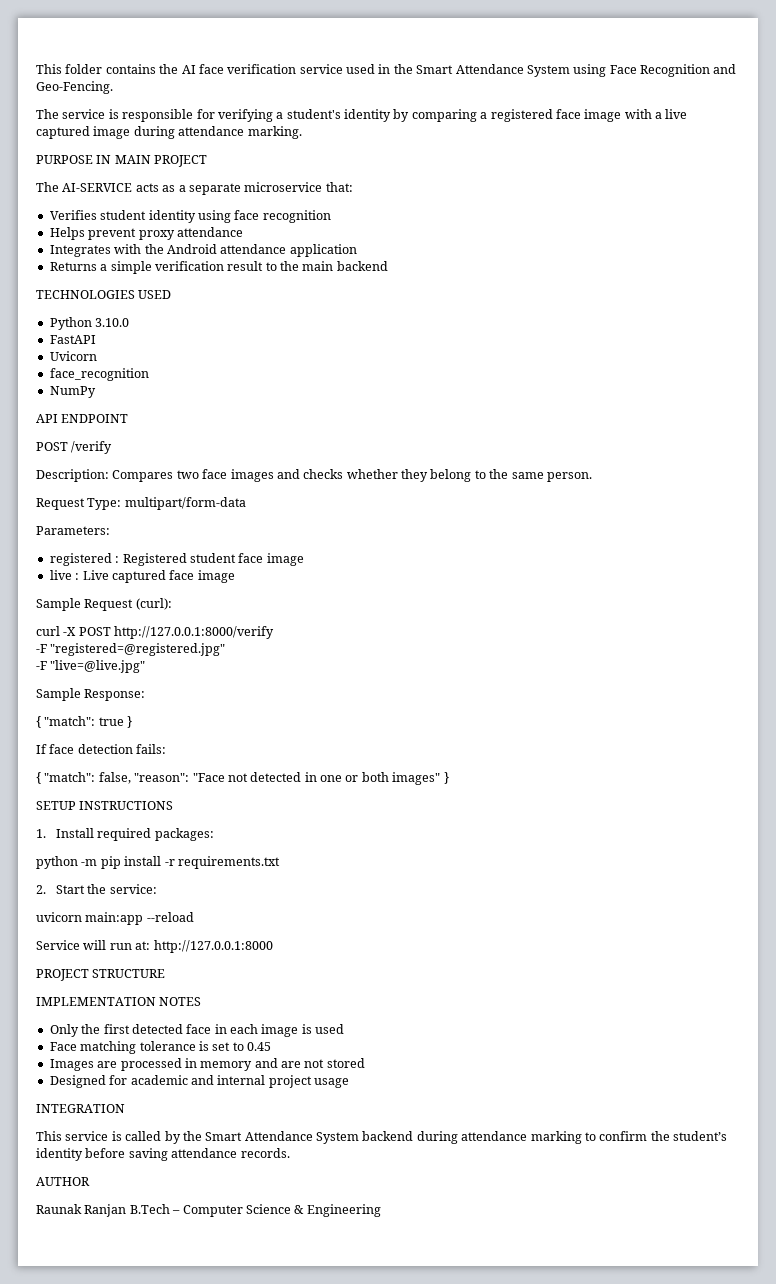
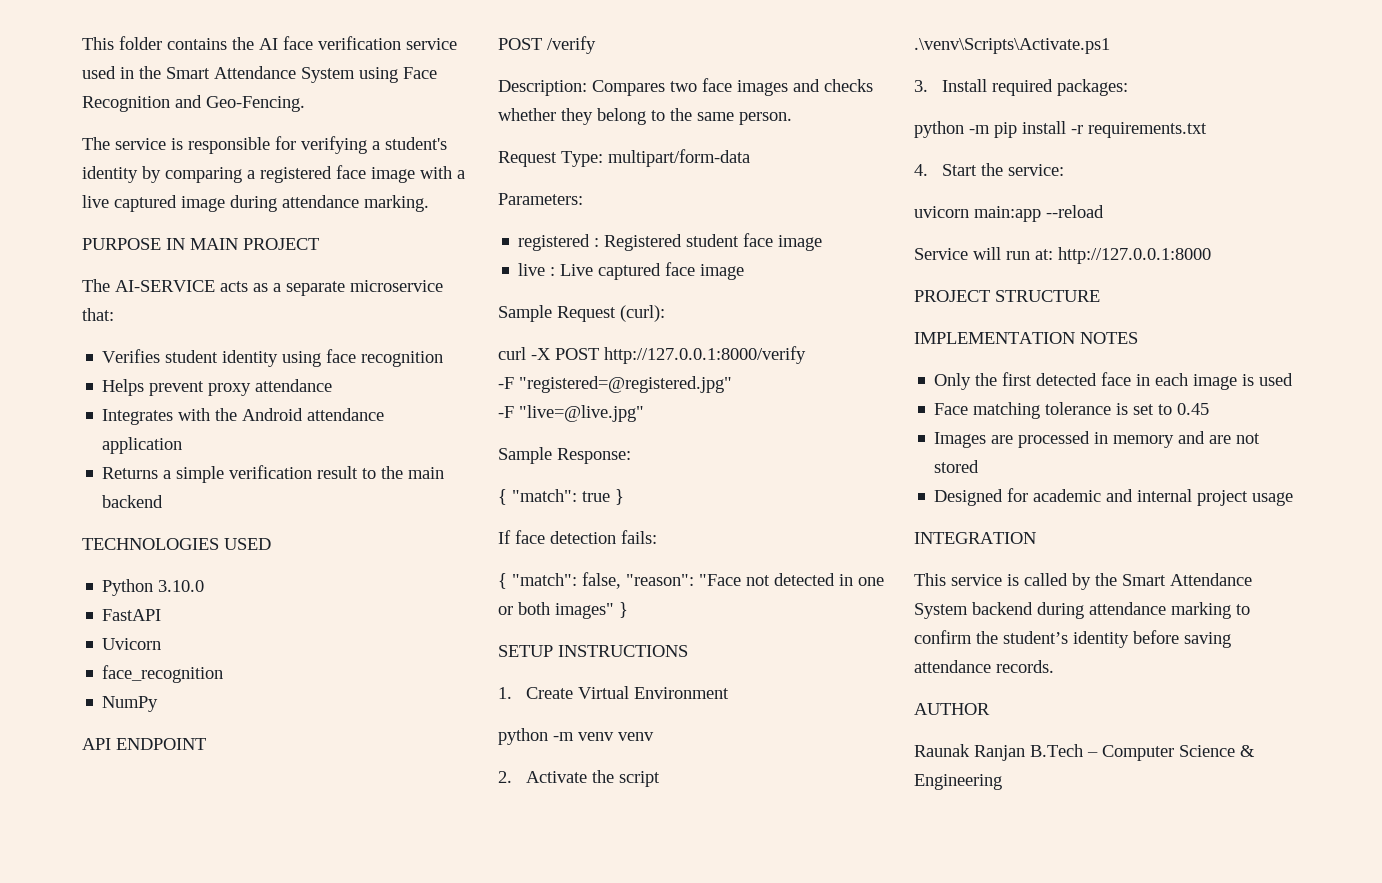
(46, 833) none -> [526,686,730,699] [498,728,654,745] [498,770,661,787] [914,38,1110,54] [914,80,928,92] Create Virtual Environment // python -m venv venv // 2. Activate the script // .\venv\Scripts\Activate.ps1 // 3.
[36,885,46,894] 2. -> [914,164,928,176] 4.

